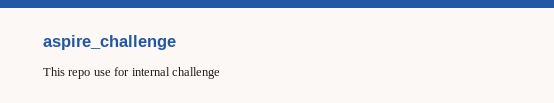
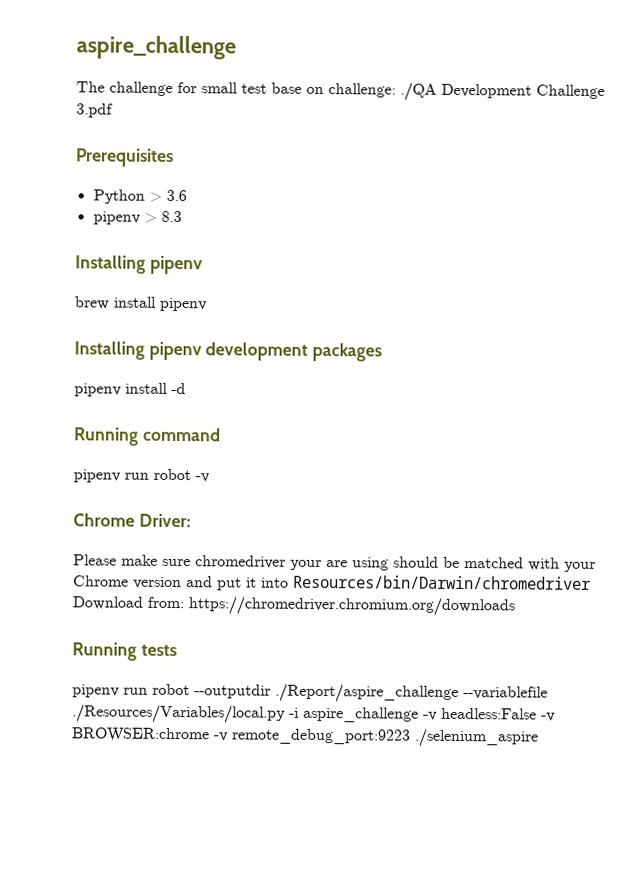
[43,67,220,79] This repo use for internal challenge -> [76,81,605,101] [76,103,113,118] [75,148,174,167] [92,189,187,204] [92,210,182,225] [75,255,203,275] [74,296,208,312] [74,341,383,362] [74,382,186,397] [74,427,221,446] [73,468,210,483] [73,513,191,528] [73,554,596,572] [73,574,591,591] [72,596,515,617] [72,642,177,661] [72,683,548,703] [72,704,556,724] [71,727,539,748] The challenge for small test base on challenge: ./QA Development Challenge 3.pdf // Prerequisites // Python > 3.6 // pipenv > 8.3 // Installing pipenv // brew install pipenv // Installing pipenv development packages // pipenv install -d // Running command // pipenv run robot -v // Chrome Driver: // Please make sure chromedriver your are using should be matched with your Chrome version and put it into Resources/bin/Darwin/chromedriver Download from: https://chromedriver.chromium.org/downloads // Running tests // pipenv run robot --outputdir ./Report/aspire_challenge --variablefile ./Resources/Variables/local.py -i aspire_challenge -v headless:False -v BROWSER:chrome -v remote_debug_port:9223 ./selenium_aspire

